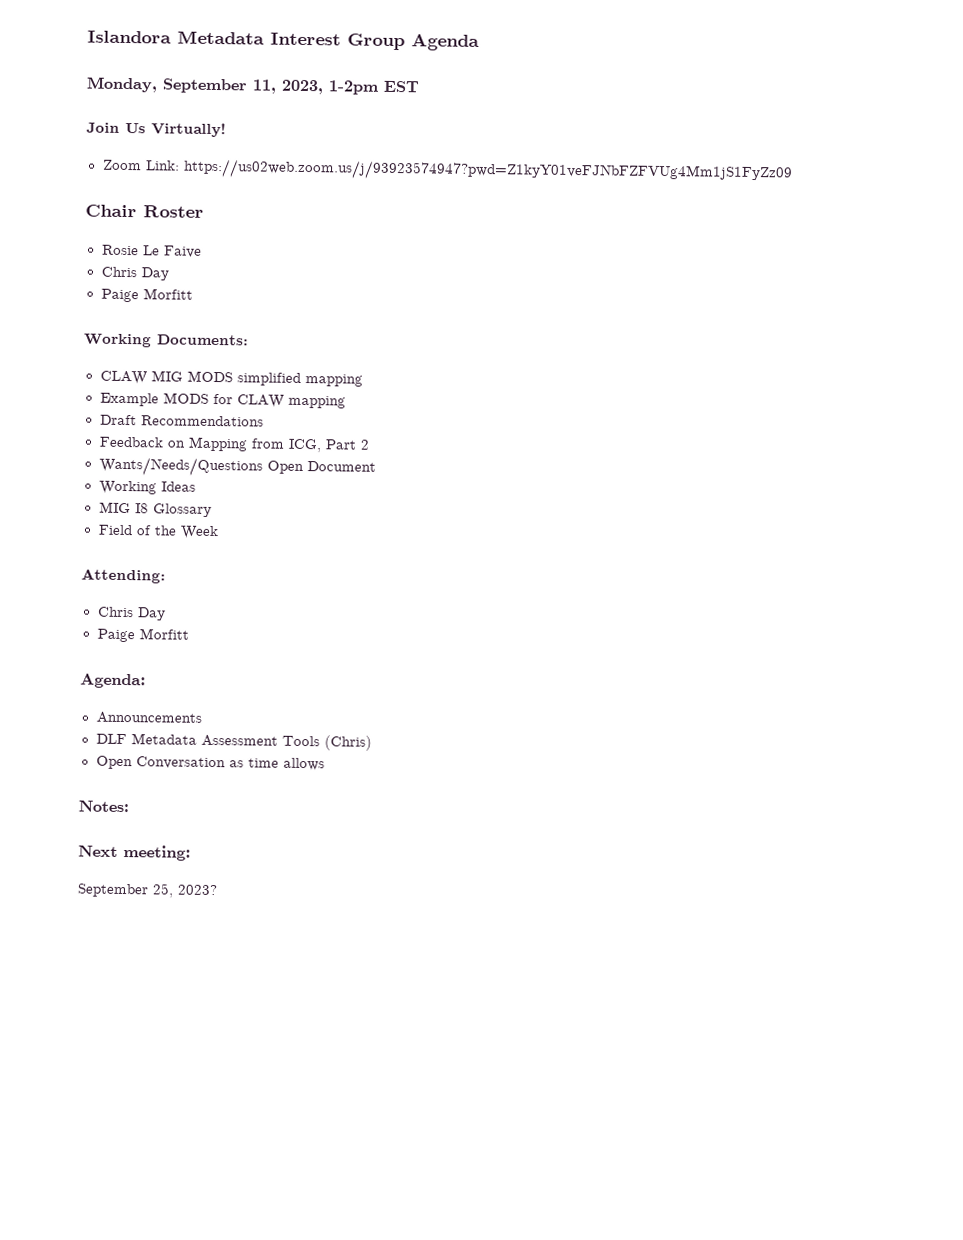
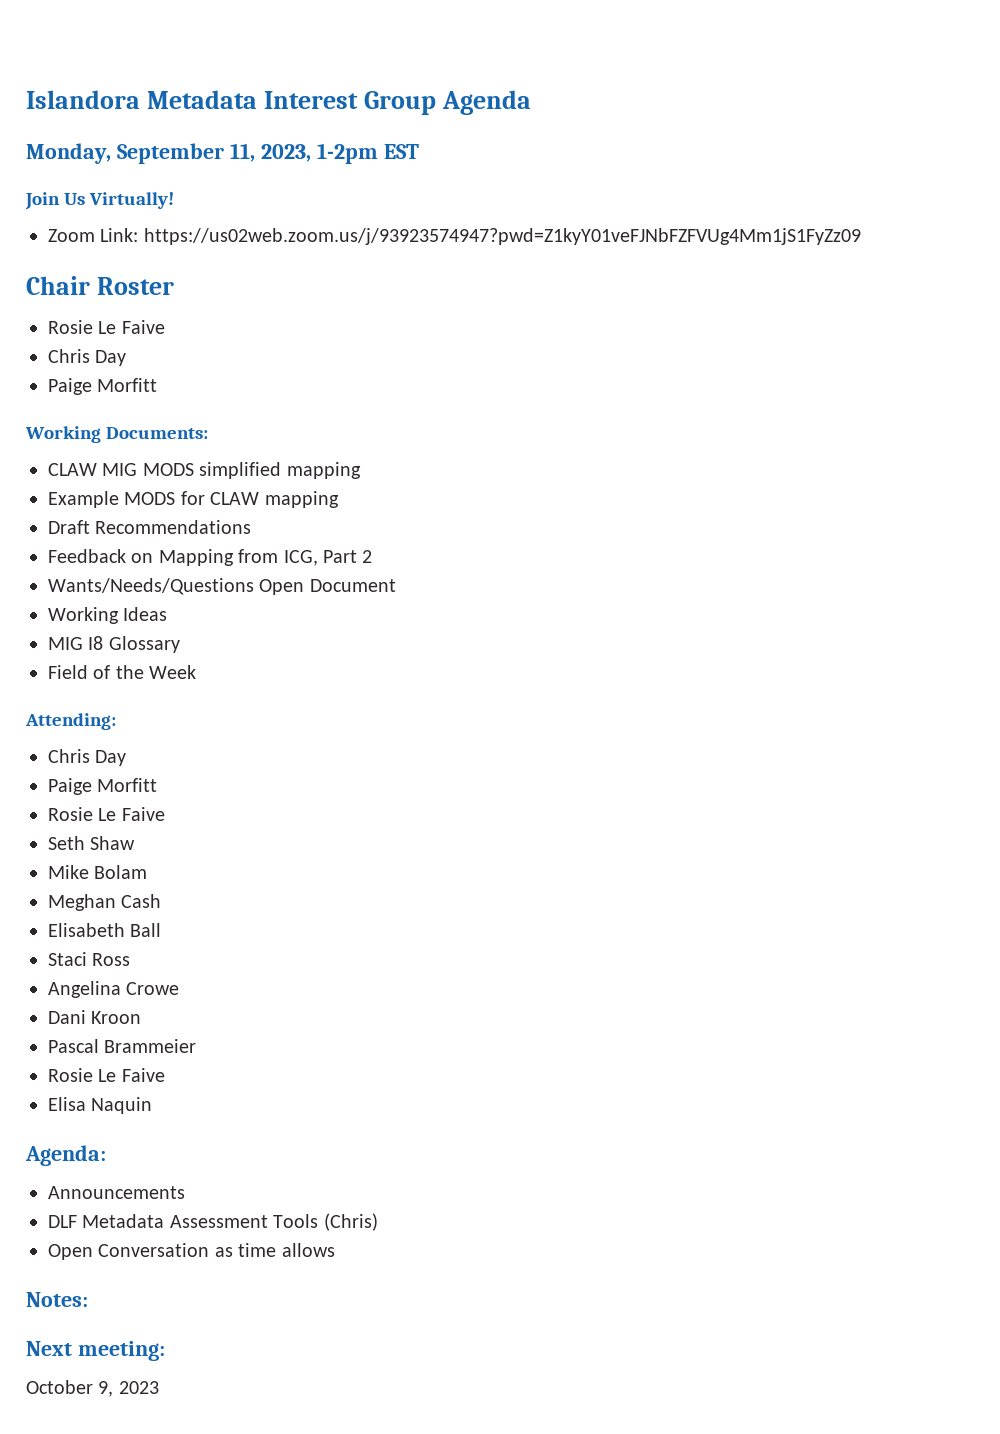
(189, 634) none -> [48,807,165,821] [48,836,136,850] [48,865,148,879] [48,894,162,911] [48,923,162,937] [48,952,131,966] [48,981,180,998] [48,1010,142,1024] [48,1039,197,1053] [48,1068,165,1082] [48,1097,153,1114] // Rosie Le Faive // Seth Shaw // Mike Bolam // Meghan Cash // Elisabeth Ball // Staci Ross // Angelina Crowe // Dani Kroon // Pascal Brammeier // Rosie Le Faive // Elisa Naquin
[77,883,218,898] September 25, 2023? -> [26,1380,159,1397] October 9, 2023

